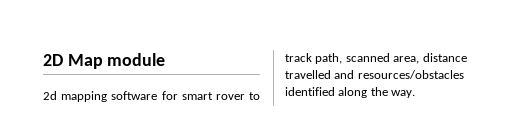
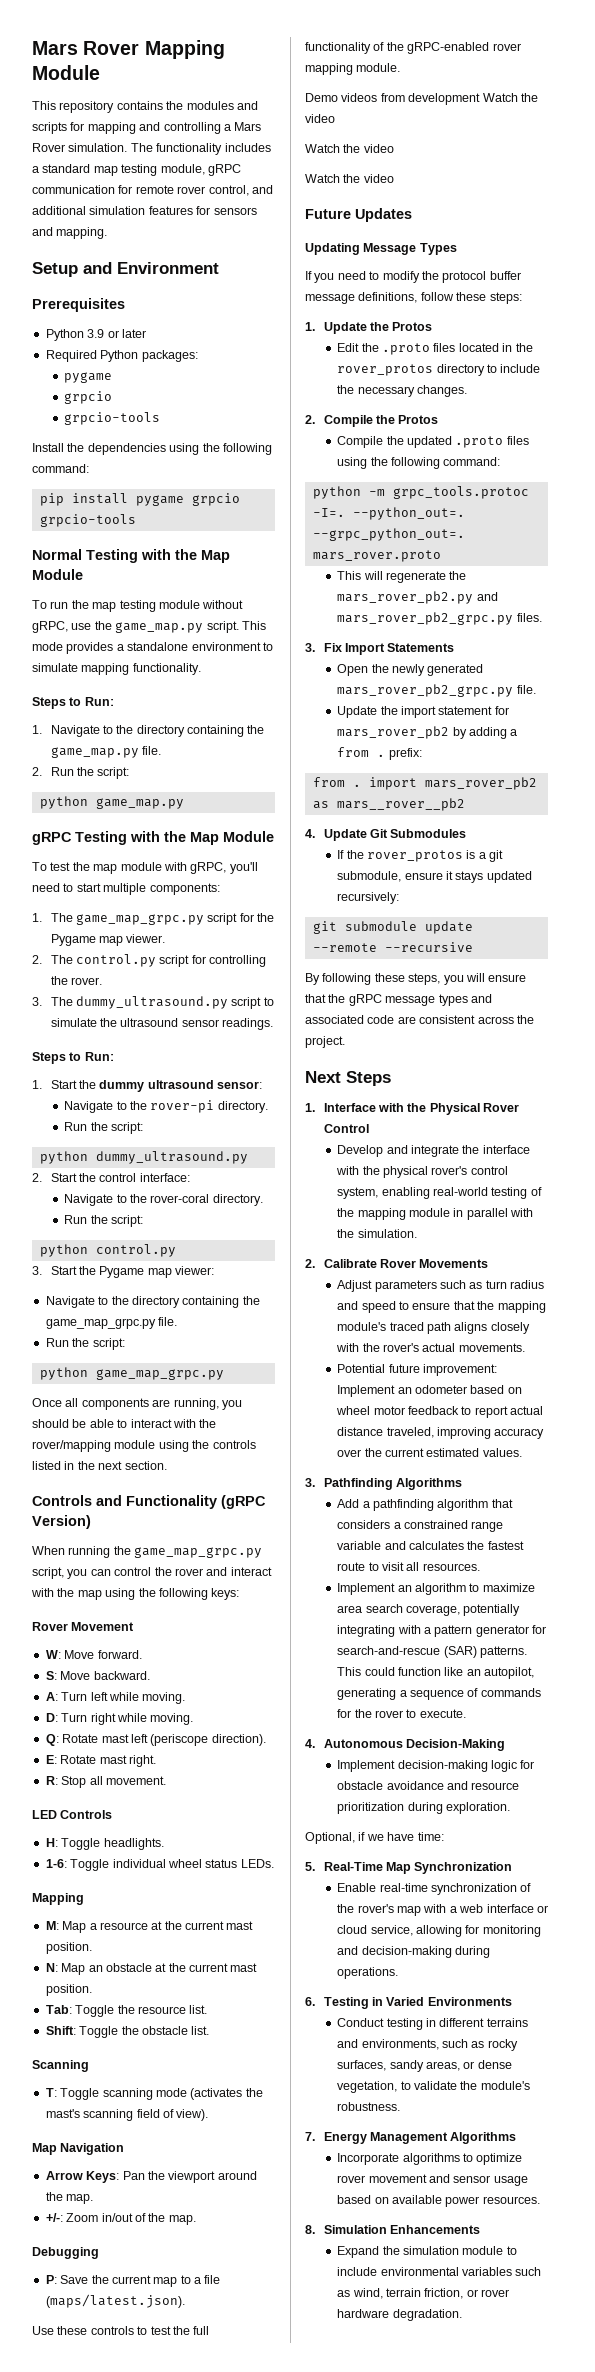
[43,53,166,69] [43,91,260,102] [285,53,467,64] [285,70,464,79] [285,87,416,98] 2D Map module // 2d mapping software for smart rover to track path, scanned area, distance travelled and resources/obstacles identified along the way. -> [32,40,225,59] [32,65,100,80] [32,101,258,113] [32,122,262,134] [32,143,271,155] [32,164,241,176] [32,185,273,196] [32,206,257,215] [32,227,108,239] [32,262,219,277] [32,298,125,312] [45,329,146,341] [45,350,198,362] [64,372,113,383] [64,391,113,404] [64,412,161,425] [32,443,272,455] [32,464,89,473] [39,493,240,506] [39,514,136,527] [32,549,230,563] [32,569,83,580] [32,600,244,612] [32,621,266,633] [32,642,273,654] [32,663,201,675] [32,697,114,709] [32,725,265,737] [50,746,161,758] [32,767,130,779] [39,796,184,809] [32,831,274,845] [32,862,258,874] [32,883,220,895] [32,913,275,925] [50,934,166,946] [32,954,267,967] [50,976,102,985] [32,996,274,1009] [50,1018,274,1030] [32,1052,114,1064] [32,1080,263,1092] [64,1100,268,1113] [64,1122,144,1134] [39,1151,248,1164] [32,1173,190,1182] [64,1194,263,1206] [64,1215,144,1227] [39,1244,176,1257] [32,1266,215,1278] [45,1296,260,1308] [45,1317,178,1329] [45,1338,125,1350] [39,1367,224,1380] [32,1398,242,1410] [32,1419,217,1428] [32,1440,256,1452] [32,1461,167,1470] [32,1495,266,1509] [32,1515,91,1529] [32,1546,263,1558] [32,1567,272,1579] [31,1588,240,1600] [32,1622,135,1631] [45,1650,142,1659] [45,1671,150,1680] [45,1692,186,1704] [45,1713,194,1725] [45,1734,266,1746] [45,1755,156,1767] [45,1776,166,1788] [32,1810,113,1819] [45,1838,164,1850] [45,1859,274,1871] [32,1893,84,1905] [45,1921,254,1933] [45,1942,92,1954] [45,1963,258,1975] [45,1984,92,1996] [45,2005,208,2017] [45,2026,210,2038] [32,2060,89,2072] [45,2088,263,2100] [45,2109,209,2121] [32,2143,125,2155] [45,2171,257,2183] [45,2192,94,2204] [45,2213,196,2225] [32,2247,99,2259] [45,2275,221,2287] [45,2294,185,2308] [32,2326,210,2335] [305,42,521,54] [305,63,401,75] [305,93,538,105] [305,114,335,123] [305,144,394,153] [305,174,394,183] [305,208,412,222] [305,243,457,255] [305,271,521,283] [305,292,522,304] [305,322,433,334] [337,343,533,355] [337,364,541,376] [337,385,468,397] [305,415,439,427] [337,436,529,448] [337,457,501,469] [312,486,529,499] [312,507,465,520] [312,528,465,541] [312,550,441,562] [337,571,467,583] [337,591,498,604] [337,612,542,625] [305,643,455,655] [337,664,484,676] [337,684,536,697] [337,706,509,718] [337,726,518,739] [337,747,422,760] [312,777,537,790] [312,798,465,811] [305,829,467,841] [337,850,504,862] [337,871,532,883] [337,892,400,904] [312,921,473,934] [312,942,473,952] [305,973,527,985] [305,994,492,1006] [305,1015,534,1024] [305,1036,345,1048] [305,1071,391,1086] [305,1103,520,1115] [323,1124,369,1133] [337,1145,530,1157] [336,1166,508,1178] [337,1187,542,1199] [337,1208,534,1220] [337,1229,417,1238] [305,1259,489,1268] [337,1280,545,1292] [337,1301,546,1313] [337,1322,530,1334] [336,1343,525,1352] [337,1364,498,1376] [337,1385,522,1397] [336,1406,544,1418] [337,1427,545,1439] [337,1448,522,1457] [305,1478,462,1490] [337,1499,513,1511] [337,1520,504,1532] [337,1541,524,1550] [337,1562,480,1571] [337,1583,535,1595] [337,1604,521,1616] [337,1625,547,1637] [337,1646,528,1658] [337,1667,535,1679] [337,1688,541,1700] [337,1709,466,1718] [305,1739,505,1751] [337,1760,535,1772] [337,1781,520,1790] [337,1802,511,1814] [305,1832,444,1844] [305,1862,513,1874] [337,1883,532,1895] [337,1904,548,1916] [337,1925,541,1937] [337,1946,491,1958] [337,1967,399,1979] [305,1997,512,2009] [337,2018,528,2030] [337,2039,518,2051] [337,2060,512,2072] [337,2081,530,2093] [337,2102,401,2111] [305,2132,517,2144] [337,2153,523,2165] [337,2174,528,2186] [337,2195,540,2207] [305,2225,480,2234] [337,2246,517,2258] [337,2267,542,2276] [337,2288,510,2299] [337,2309,462,2321] Mars Rover Mapping Module // This repository contains the modules and scripts for mapping and controlling a Mars Rover simulation. The functionality includes a standard map testing module, gRPC communication for remote rover control, and additional simulation features for sensors and mapping. // Setup and Environment // Prerequisites // Python 3.9 or later // Required Python packages: // pygame // grpcio // grpcio-tools // Install the dependencies using the following command: // pip install pygame grpcio grpcio-tools // Normal Testing with the Map Module // To run the map testing module without gRPC, use the game_map.py script. This mode provides a standalone environment to simulate mapping functionality. // Steps to Run: // 1. Navigate to the directory containing the game_map.py file. // 2. Run the script: // python game_map.py // gRPC Testing with the Map Module // To test the map module with gRPC, you'll need to start multiple components: // 1. The game_map_grpc.py script for the Pygame map viewer. // 2. The control.py script for controlling the rover. // 3. The dummy_ultrasound.py script to simulate the ultrasound sensor readings. // Steps to Run: // 1. Start the dummy ultrasound sensor: // Navigate to the rover-pi directory. // Run the script: // python dummy_ultrasound.py // 2. Start the control interface: // Navigate to the rover-coral directory. // Run the script: // python control.py // 3. Start the Pygame map viewer: // Navigate to the directory containing the game_map_grpc.py file. // Run the script: // python game_map_grpc.py // Once all components are running, you should be able to interact with the rover/mapping module using the controls listed in the next section. // Controls and Functionality (gRPC Version) // When running the game_map_grpc.py script, you can control the rover and interact with the map using the following keys: // Rover Movement // W: Move forward. // S: Move backward. // A: Turn left while moving. // D: Turn right while moving. // Q: Rotate mast left (periscope direction). // E: Rotate mast right. // R: Stop all movement. // LED Controls // H: Toggle headlights. // 1-6: Toggle individual wheel status LEDs. // Mapping // M: Map a resource at the current mast position. // N: Map an obstacle at the current mast position. // Tab: Toggle the resource list. // Shift: Toggle the obstacle list. // Scanning // T: Toggle scanning mode (activates the mast's scanning field of view). // Map Navigation // Arrow Keys: Pan the viewport around the map. // +/-: Zoom in/out of the map. // Debugging // P: Save the current map to a file (maps/latest.json). // Use these controls to test the full functionality of the gRPC-enabled rover mapping module. // Demo videos from development Watch the video // Watch the video // Watch the video // Future Updates // Updating Message Types // If you need to modify the protocol buffer message definitions, follow these steps: // 1. Update the Protos // Edit the .proto files located in the rover_protos directory to include the necessary changes. // 2. Compile the Protos // Compile the updated .proto files using the following command: // python -m grpc_tools.protoc -I=. --python_out=. --grpc_python_out=. mars_rover.proto // This will regenerate the mars_rover_pb2.py and mars_rover_pb2_grpc.py files. // 3. Fix Import Statements // Open the newly generated mars_rover_pb2_grpc.py file. // Update the import statement for mars_rover_pb2 by adding a from . prefix: // from . import mars_rover_pb2 as mars__rover__pb2 // 4. Update Git Submodules // If the rover_protos is a git submodule, ensure it stays updated recursively: // git submodule update --remote --recursive // By following these steps, you will ensure that the gRPC message types and associated code are consistent across the project. // Next Steps // 1. Interface with the Physical Rover Control // Develop and integrate the interface with the physical rover's control system, enabling real-world testing of the mapping module in parallel with the simulation. // 2. Calibrate Rover Movements // Adjust parameters such as turn radius and speed to ensure that the mapping module's traced path aligns closely with the rover's actual movements. // Potential future improvement: Implement an odometer based on wheel motor feedback to report actual distance traveled, improving accuracy over the current estimated values. // 3. Pathfinding Algorithms // Add a pathfinding algorithm that considers a constrained range variable and calculates the fastest route to visit all resources. // Implement an algorithm to maximize area search coverage, potentially integrating with a pattern generator for search-and-rescue (SAR) patterns. This could function like an autopilot, generating a sequence of commands for the rover to execute. // 4. Autonomous Decision-Making // Implement decision-making logic for obstacle avoidance and resource prioritization during exploration. // Optional, if we have time: // 5. Real-Time Map Synchronization // Enable real-time synchronization of the rover's map with a web interface or cloud service, allowing for monitoring and decision-making during operations. // 6. Testing in Varied Environments // Conduct testing in different terrains and environments, such as rocky surfaces, sandy areas, or dense vegetation, to validate the module's robustness. // 7. Energy Management Algorithms // Incorporate algorithms to optimize rover movement and sensor usage based on available power resources. // 8. Simulation Enhancements // Expand the simulation module to include environmental variables such as wind, terrain friction, or rover hardware degradation.

